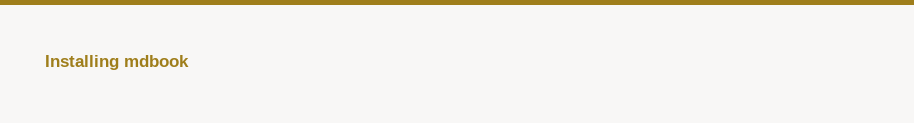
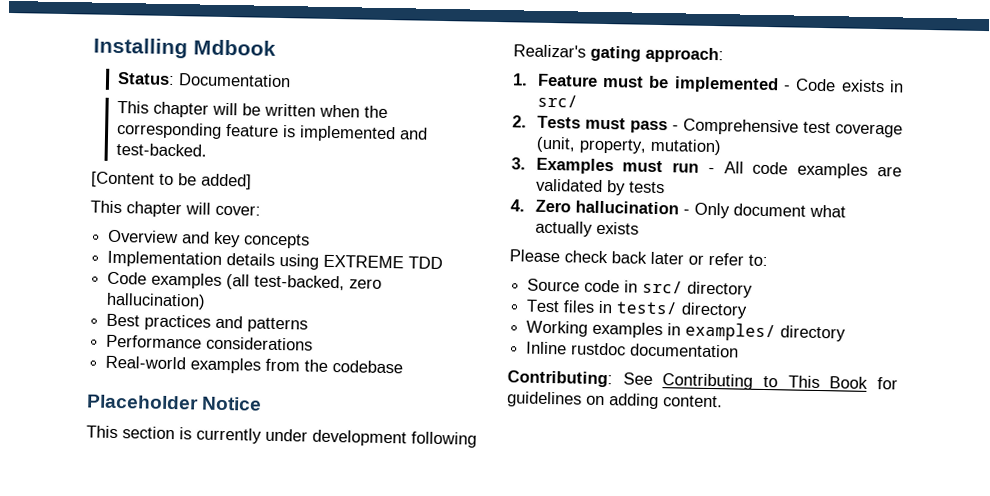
[124,55,189,67] mdbook -> [193,39,276,56] [116,71,291,88] [116,100,388,118] [115,121,428,143] [115,142,207,157] [91,171,252,190] [90,200,261,218] [108,229,311,249] [107,250,444,270] [107,271,383,291] [106,292,207,310] [106,313,309,333] [106,334,314,351] [105,355,404,374] [86,394,263,411] [86,425,477,448] [513,44,724,64] [513,73,904,94] [536,94,578,108] [512,115,903,138] [535,136,722,156] [511,157,902,179] [535,178,665,196] [510,199,846,219] [534,220,639,237] [509,249,768,267] [527,278,754,298] [526,299,749,319] [526,320,847,342] [526,341,740,358] [507,370,898,390] [507,391,723,410] Mdbook // Status: Documentation // This chapter will be written when the corresponding feature is implemented and test-backed. // [Content to be added] // This chapter will cover: // Overview and key concepts // Implementation details using EXTREME TDD // Code examples (all test-backed, zero hallucination) // Best practices and patterns // Performance considerations // Real-world examples from the codebase // Placeholder Notice // This section is currently under development following Realizar's gating approach: // 1. Feature must be implemented - Code exists in src/ // 2. Tests must pass - Comprehensive test coverage (unit, property, mutation) // 3. Examples must run - All code examples are validated by tests // 4. Zero hallucination - Only document what actually exists // Please check back later or refer to: // Source code in src/ directory // Test files in tests/ directory // Working examples in examples/ directory // Inline rustdoc documentation // Contributing: See Contributing to This Book for guidelines on adding content.

